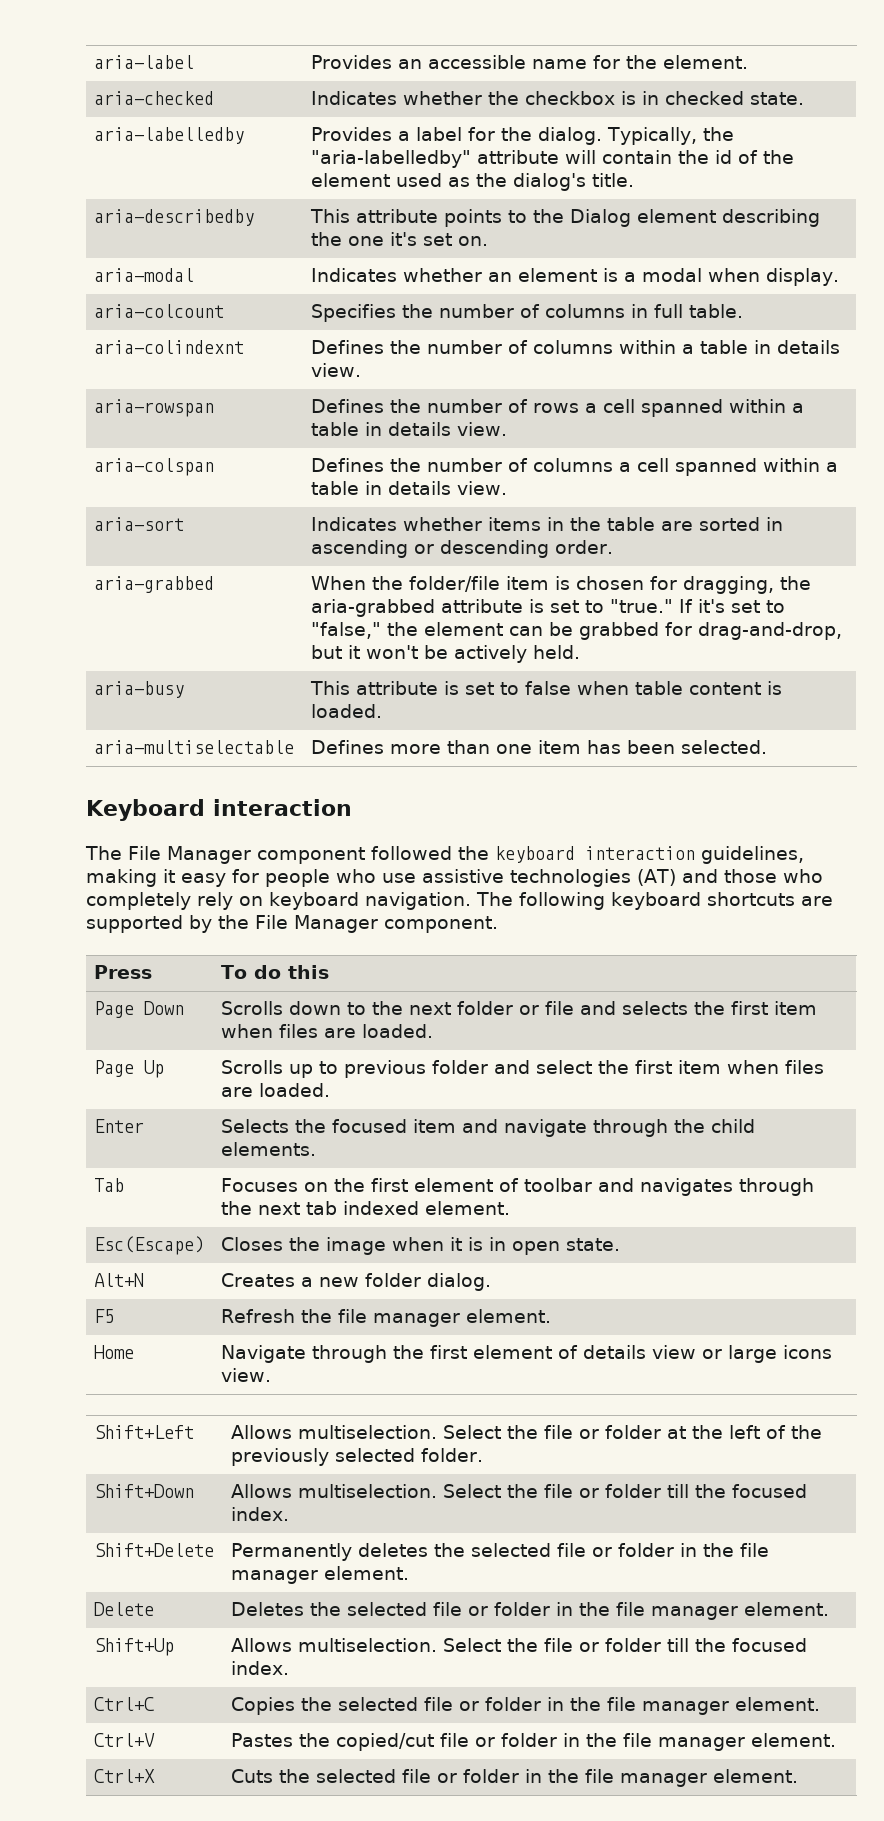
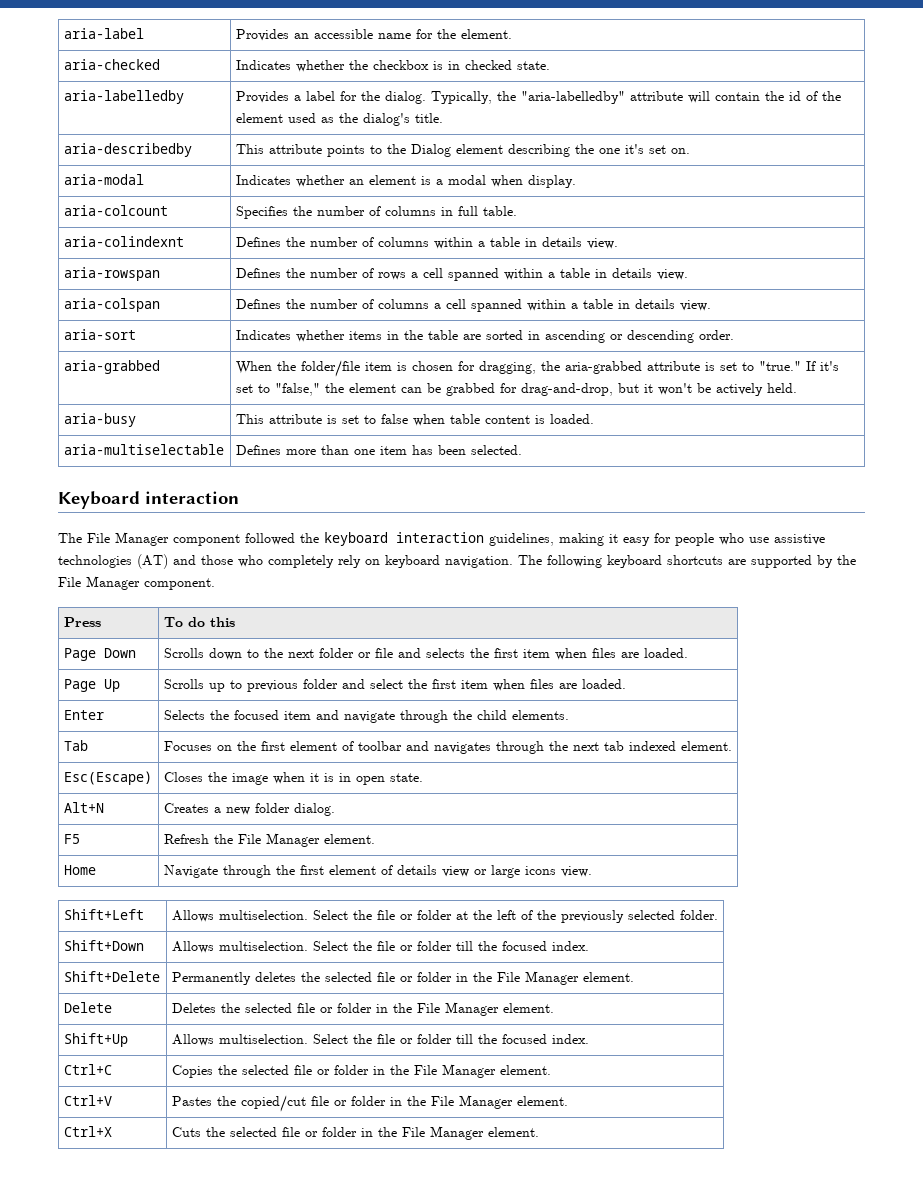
[338,1309,461,1327] file manager -> [237,833,320,847] File Manager
[740,1543,770,1557] [231,1570,319,1584] file manager -> [496,971,579,985] File Manager
[616,1602,739,1620] file manager -> [416,1002,499,1016] File Manager
[607,1697,730,1715] file manager -> [413,1064,496,1078] File Manager
[623,1733,746,1751] file manager -> [430,1095,513,1109] File Manager
[585,1769,708,1787] file manager -> [401,1126,484,1140] File Manager

